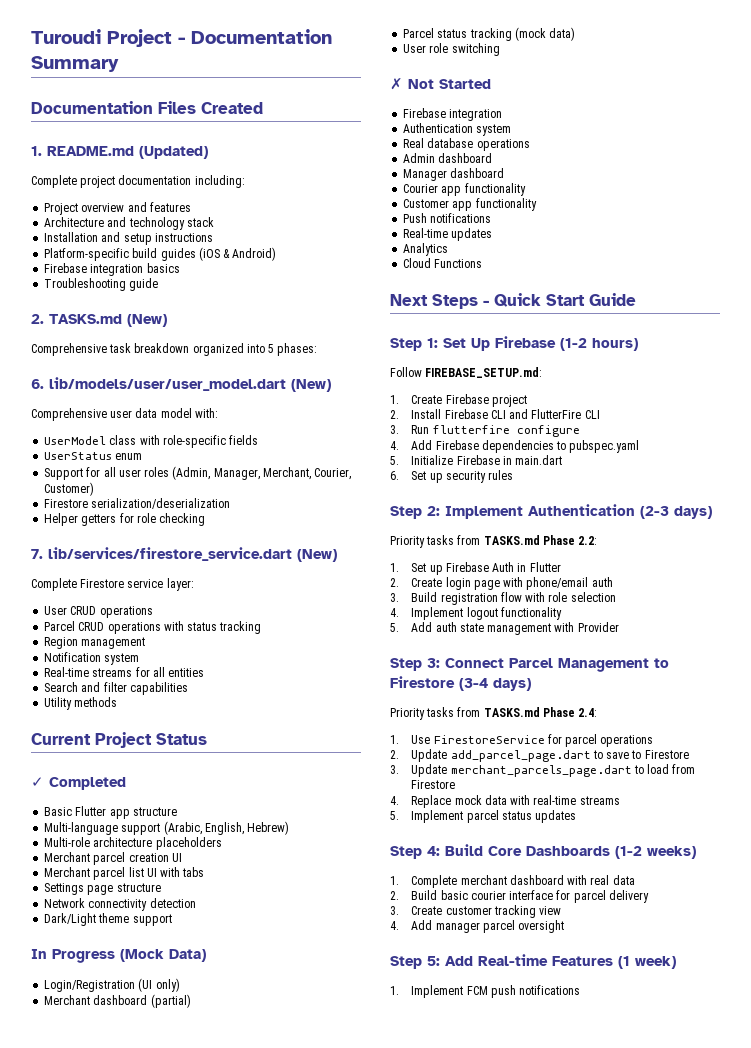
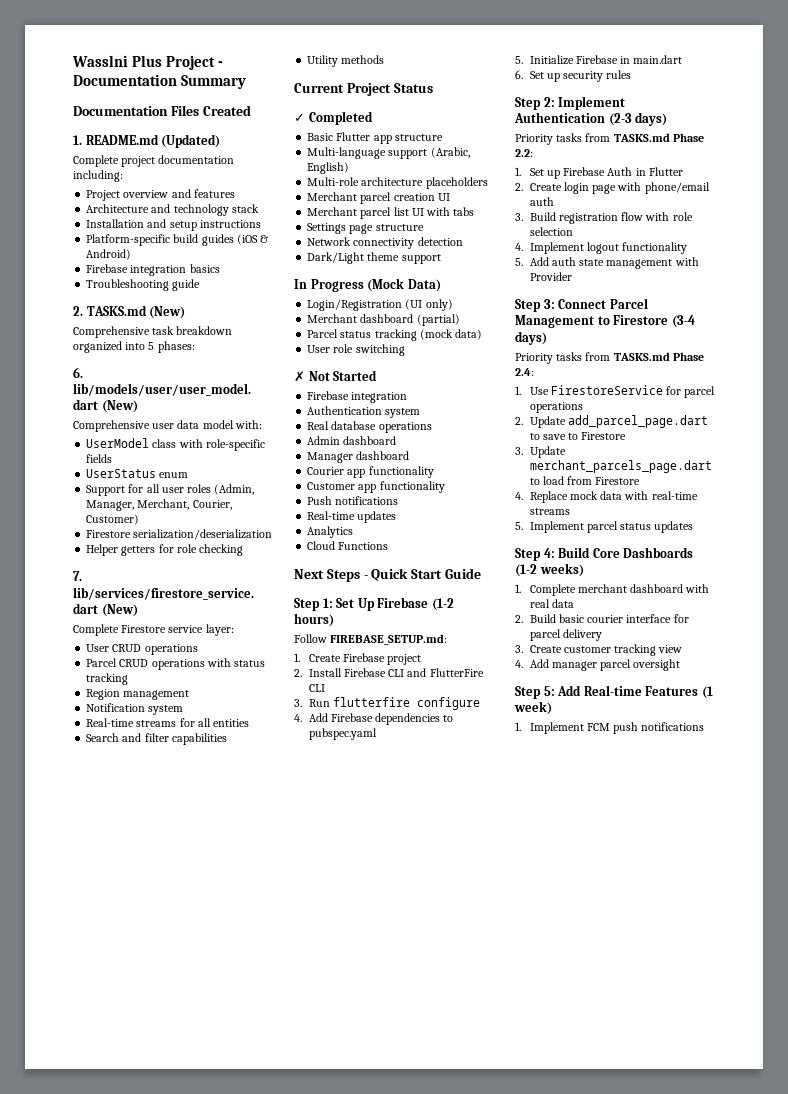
[31,29,101,44] Turoudi -> [72,55,163,67] Wasslni Plus
[204,821,290,835] English, Hebrew) -> [307,162,350,174] English)

